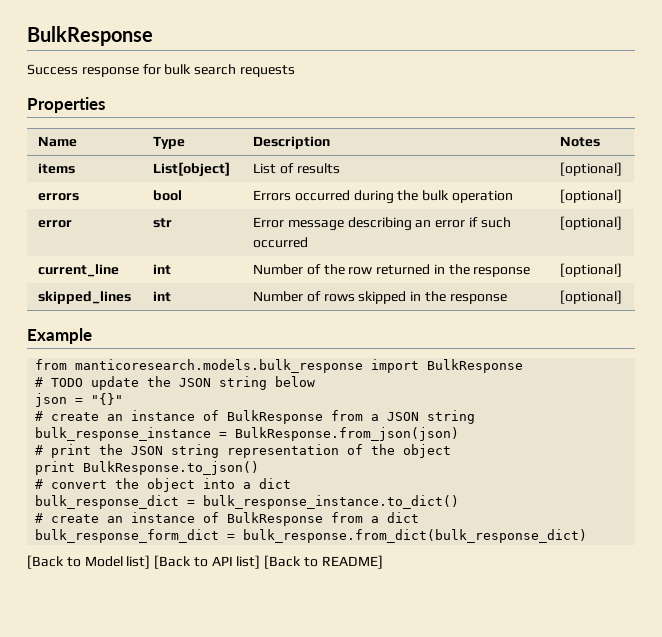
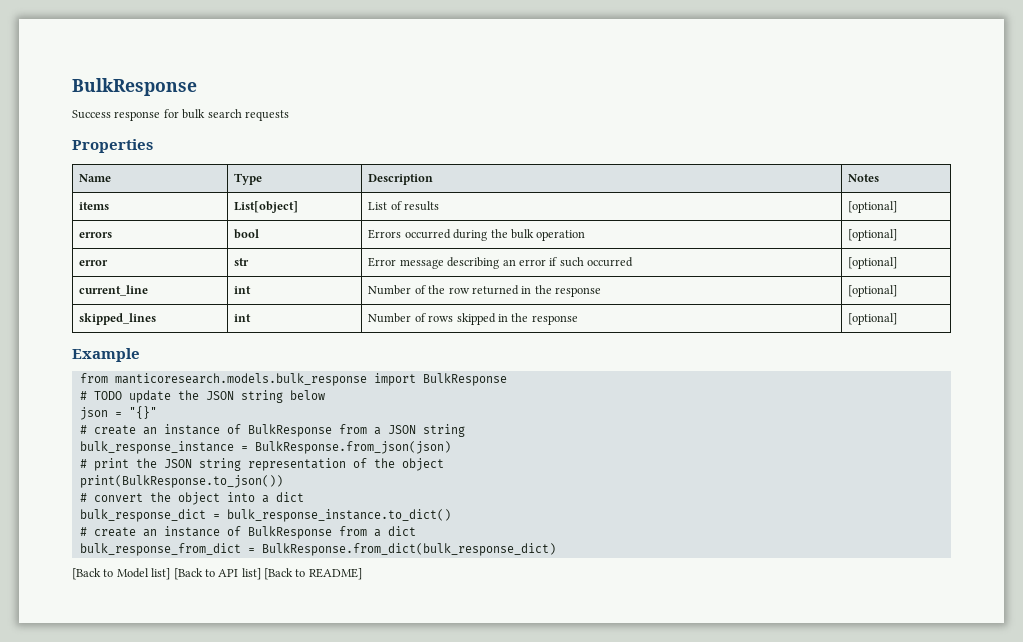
[35,461,260,475] print BulkResponse.to_json() -> [79,475,283,488] print(BulkResponse.to_json())
[35,529,588,543] bulk_response_form_dict = bulk_response.from_dict(bulk_response_dict) -> [79,543,556,556] bulk_response_from_dict = BulkResponse.from_dict(bulk_response_dict)

